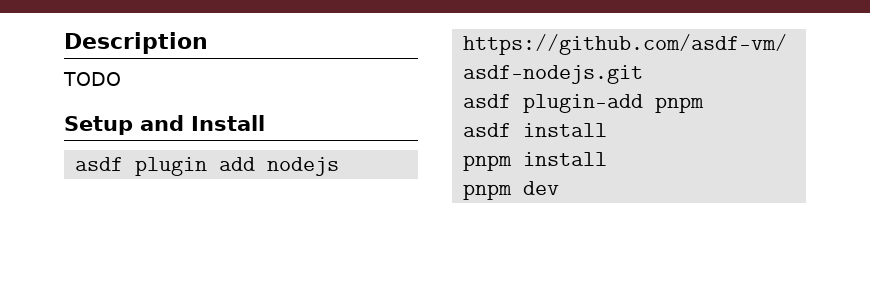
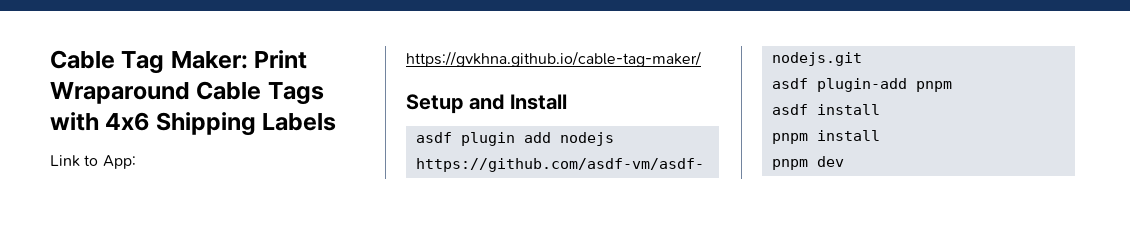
[64,32,208,54] [63,72,121,86] Description // TODO -> [50,50,308,74] [50,81,324,105] [50,112,337,136] [50,155,136,169] [406,51,701,67] Cable Tag Maker: Print Wraparound Cable Tags with 4x6 Shipping Labels // Link to App: https://gvkhna.github.io/cable-tag-maker/

